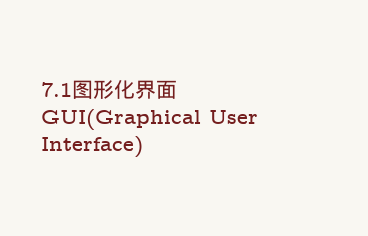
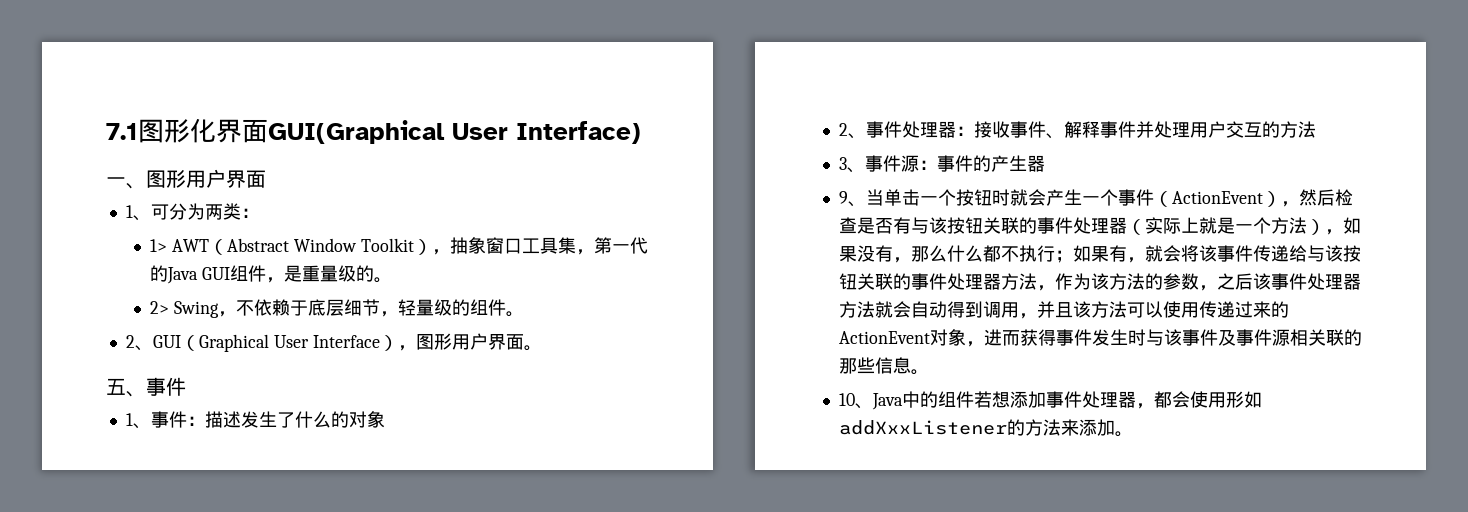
(143, 147) none -> [106,169,266,189] [125,203,259,221] [150,237,649,255] [150,265,393,284] [150,299,525,318] [125,333,542,352] [106,377,186,397] [125,411,385,429] [838,121,1316,139] [838,155,1045,173] [838,189,1353,207] [838,217,1361,235] [838,245,1361,263] [838,273,1361,291] [838,301,1289,319] [838,329,1362,347] [838,357,929,375] [838,391,1262,410] [838,419,1133,437] // 一、图形用户界面 // 1、可分为两类： // 1> AWT（Abstract Window Toolkit），抽象窗口工具集，第一代的Java GUI组件，是重量级的。 // 2> Swing，不依赖于底层细节，轻量级的组件。 // 2、GUI（Graphical User Interface），图形用户界面。 // 五、事件 // 1、事件：描述发生了什么的对象 // 2、事件处理器：接收事件、解释事件并处理用户交互的方法 // 3、事件源：事件的产生器 // 9、当单击一个按钮时就会产生一个事件（ActionEvent），然后检查是否有与该按钮关联的事件处理器（实际上就是一个方法），如果没有，那么什么都不执行；如果有，就会将该事件传递给与该按钮关联的事件处理器方法，作为该方法的参数，之后该事件处理器方法就会自动得到调用，并且该方法可以使用传递过来的ActionEvent对象，进而获得事件发生时与该事件及事件源相关联的那些信息。 // 10、Java中的组件若想添加事件处理器，都会使用形如addXxxListener的方法来添加。

